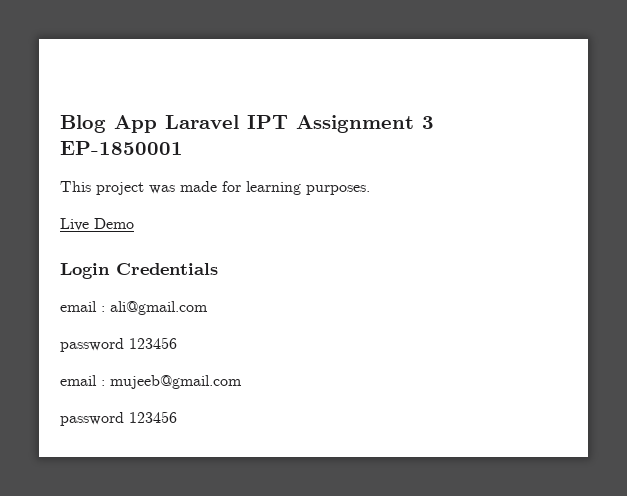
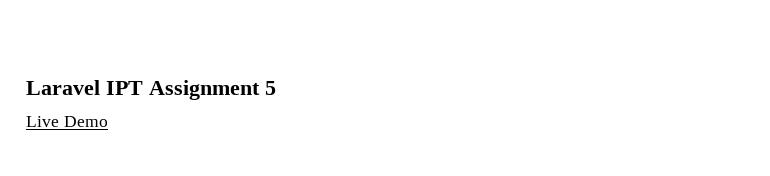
[60,115,157,133] Blog App -> (26, 87) none
[422,116,434,129] [60,141,183,155] [60,181,370,195] [60,218,134,231] [60,263,218,279] [60,301,208,315] [60,337,177,352] [60,375,242,389] [60,411,177,426] 3 EP-1850001 // This project was made for learning purposes. // Live Demo // Login Credentials // email : ali@gmail.com // password 123456 // email : mujeeb@gmail.com // password 123456 -> [265,81,276,95] [26,116,108,127] 5 // Live Demo

